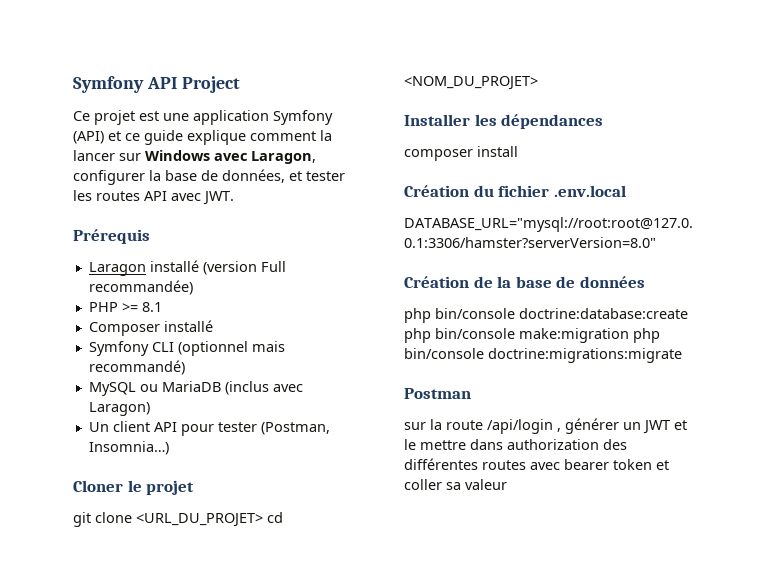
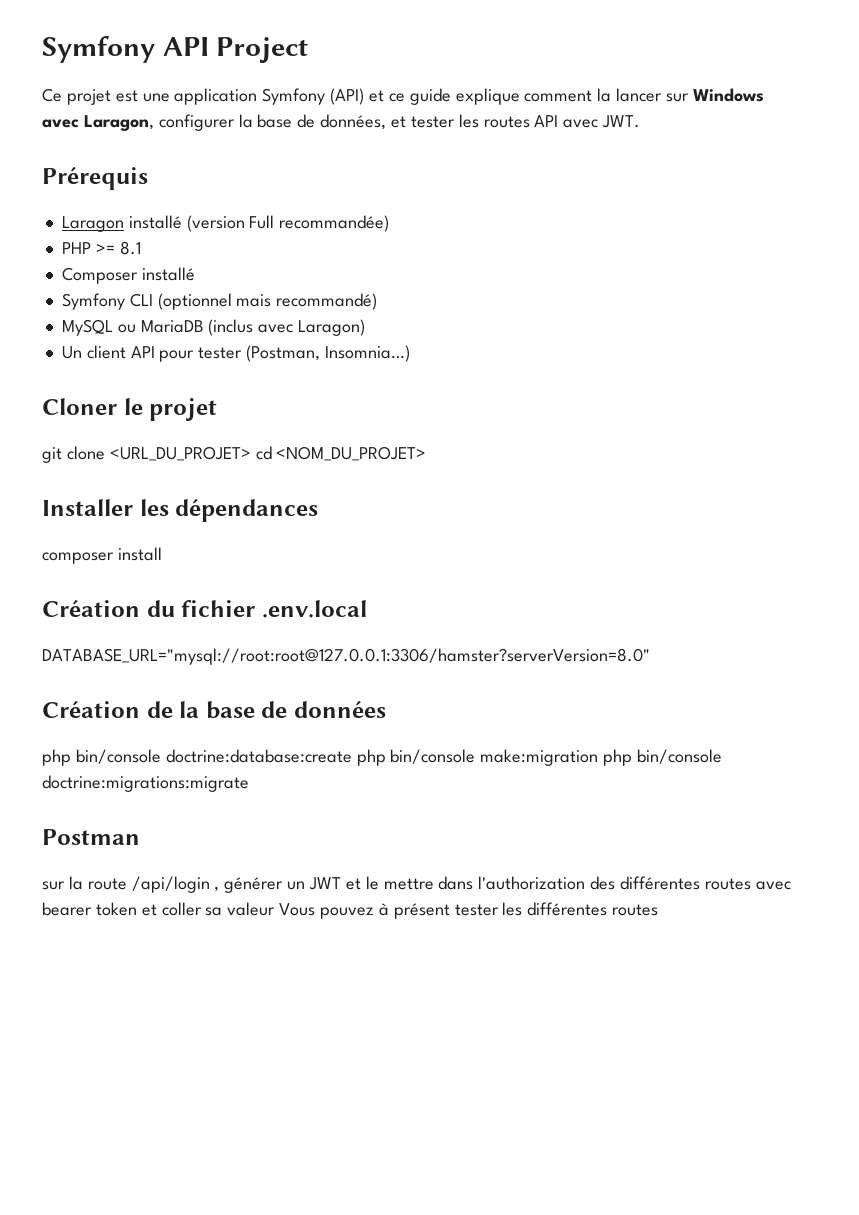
[507,439,599,450] authorization -> [478,876,586,890] l'authorization
(507, 484) none -> [279,902,659,919] Vous pouvez à présent tester les différentes routes

